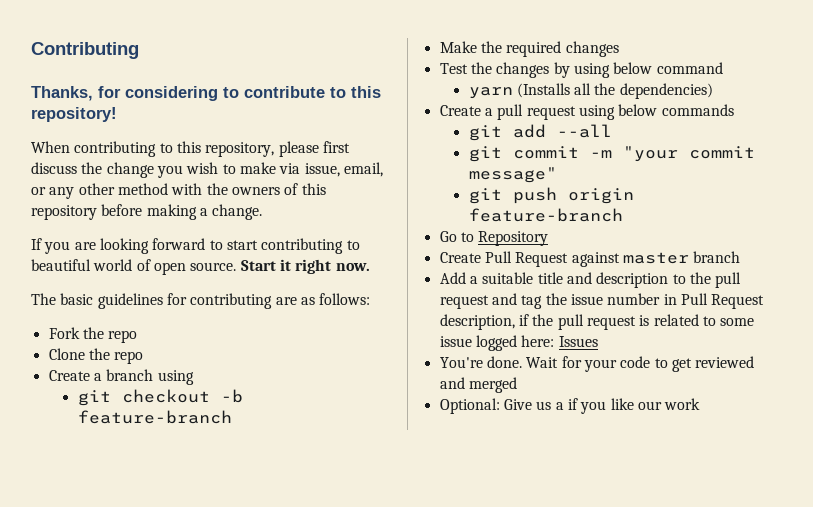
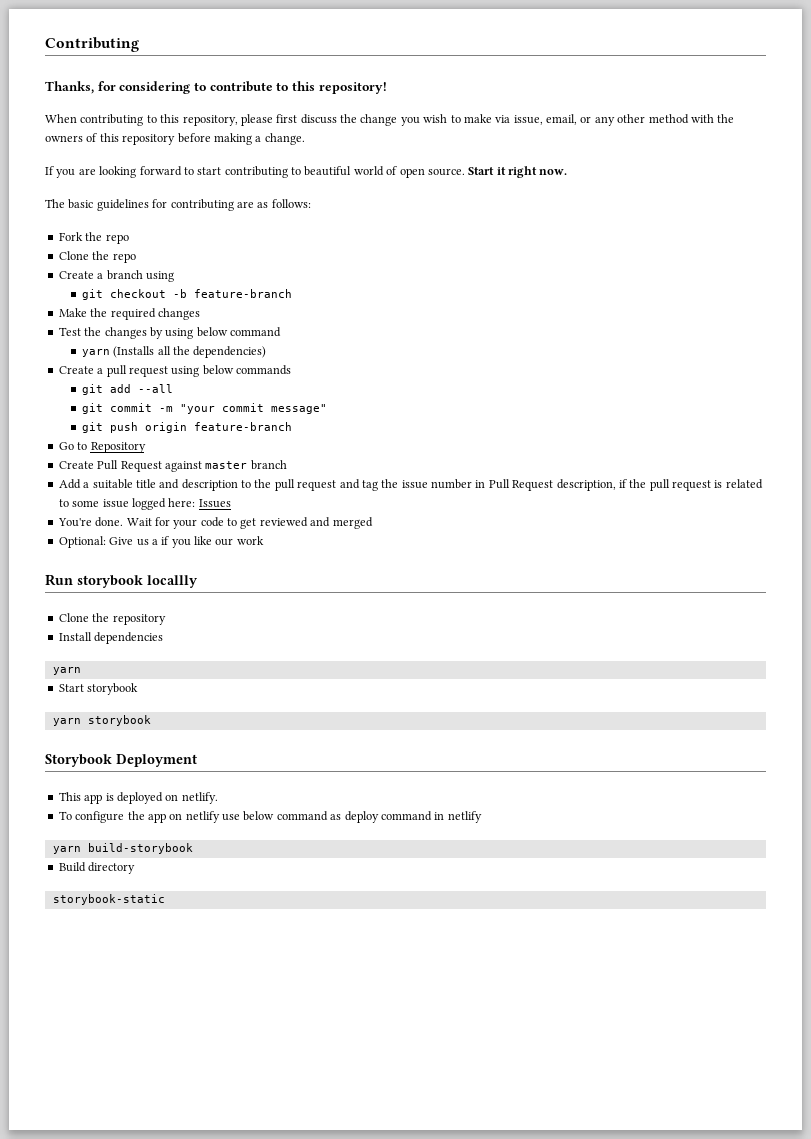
(701, 404) none -> [45,574,198,588] [58,613,166,625] [58,632,164,644] [52,667,81,675] [58,683,139,695] [52,715,151,726] [45,754,197,767] [58,792,218,804] [58,811,482,823] [52,843,193,854] [58,862,136,874] [52,894,165,905] // Run storybook locallly // Clone the repository // Install dependencies // yarn // Start storybook // yarn storybook // Storybook Deployment // This app is deployed on netlify. // To configure the app on netlify use below command as deploy command in netlify // yarn build-storybook // Build directory // storybook-static

